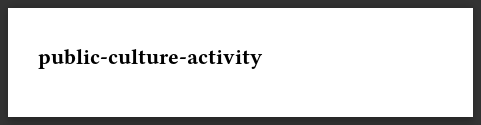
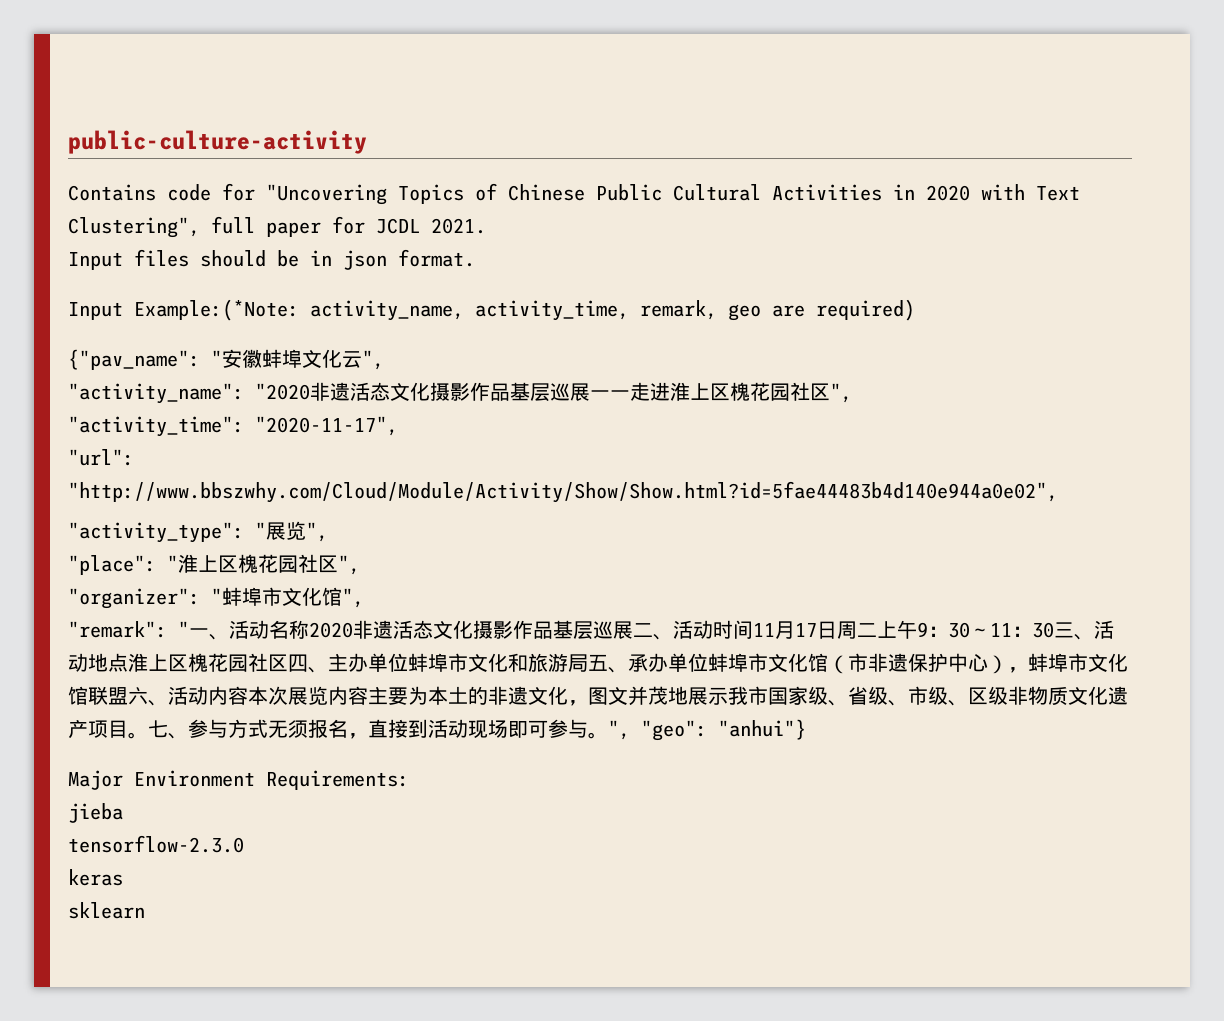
(263, 59) none -> [68,183,1080,205] [68,216,486,238] [68,249,475,270] [68,299,915,321] [68,349,384,370] [68,382,852,404] [68,416,398,437] [68,449,134,466] [68,481,1058,503] [68,521,328,543] [68,554,360,575] [68,587,364,609] [68,620,1114,640] [68,653,1128,674] [68,686,1128,706] [68,719,806,741] [68,770,409,790] [68,803,123,823] [68,835,244,853] [68,869,123,886] [68,902,145,919] // Contains code for "Uncovering Topics of Chinese Public Cultural Activities in 2020 with Text Clustering", full paper for JCDL 2021. // Input files should be in json format. // Input Example:(*Note: activity_name, activity_time, remark, geo are required) // {"pav_name": "安徽蚌埠文化云", // "activity_name": "2020非遗活态文化摄影作品基层巡展一一走进淮上区槐花园社区", // "activity_time": "2020-11-17", // "url": "http://www.bbszwhy.com/Cloud/Module/Activity/Show/Show.html?id=5fae44483b4d140e944a0e02", // "activity_type": "展览", // "place": "淮上区槐花园社区", // "organizer": "蚌埠市文化馆", // "remark": "一、活动名称2020非遗活态文化摄影作品基层巡展二、活动时间11月17日周二上午9：30～11：30三、活动地点淮上区槐花园社区四、主办单位蚌埠市文化和旅游局五、承办单位蚌埠市文化馆（市非遗保护中心），蚌埠市文化馆联盟六、活动内容本次展览内容主要为本土的非遗文化，图文并茂地展示我市国家级、省级、市级、区级非物质文化遗产项目。七、参与方式无须报名，直接到活动现场即可参与。", "geo": "anhui"} // Major Environment Requirements: // jieba // tensorflow-2.3.0 // keras // sklearn

